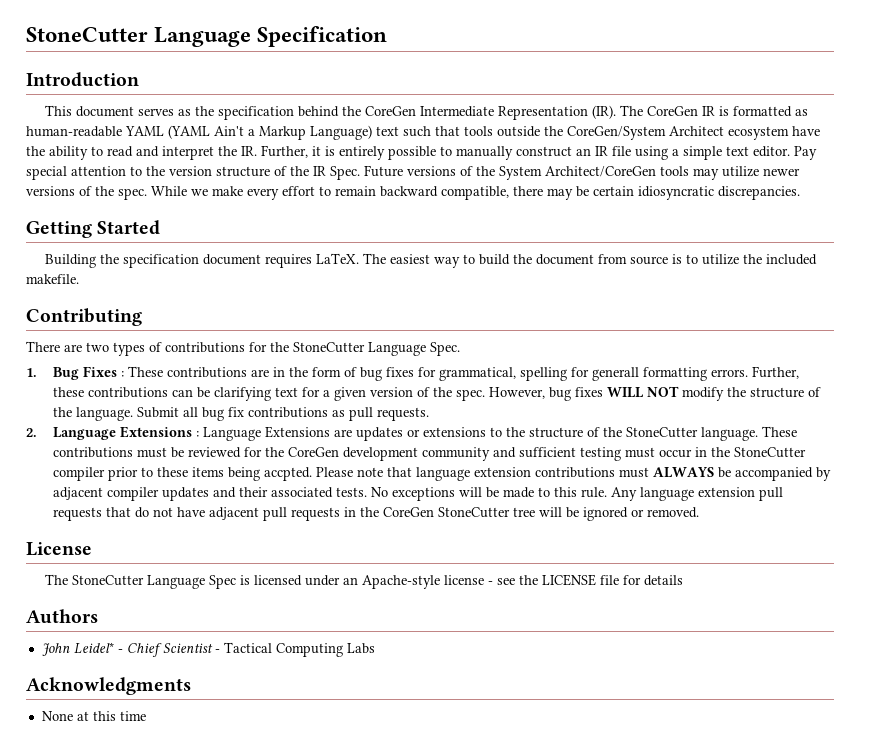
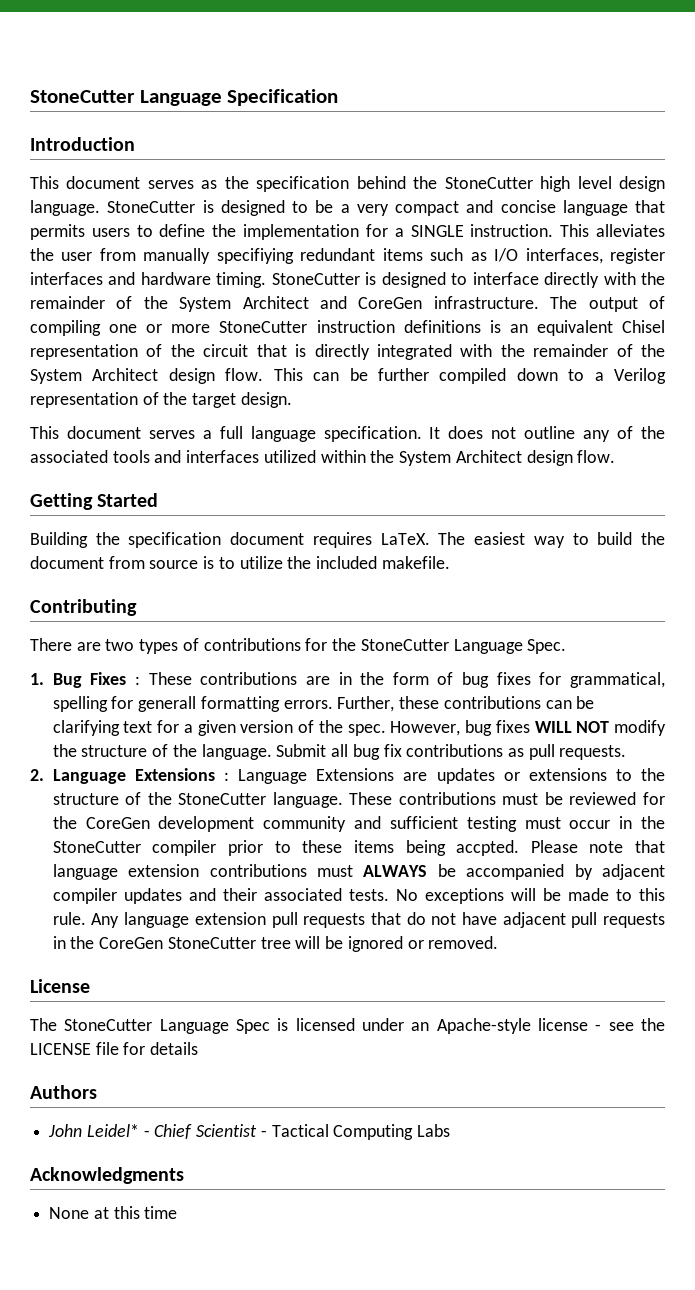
[365,105,809,120] [26,125,820,140] [26,145,817,160] [26,165,800,180] [26,186,800,200] CoreGen Intermediate Representation (IR). The CoreGen IR is formatted as human-readable YAML (YAML Ain't a Markup Language) text such that tools outside the CoreGen/System Architect ecosystem have the ability to read and interpret the IR. Further, it is entirely possible to manually construct an IR file using a simple text editor. Pay special attention to the version structure of the IR Spec. Future versions of the System Architect/CoreGen tools may utilize newer versions of the spec. While we make every effort to remain backward compatible, there may be certain idiosyncratic discrepancies. -> [444,176,665,192] [30,200,665,216] [30,224,665,240] [30,248,665,264] [30,272,665,288] [30,296,665,312] [30,320,666,336] [30,344,665,360] [30,368,666,384] [30,392,292,408] [30,426,665,442] [30,450,616,466] StoneCutter high level design language. StoneCutter is designed to be a very compact and concise language that permits users to define the implementation for a SINGLE instruction. This alleviates the user from manually specifiying redundant items such as I/O interfaces, register interfaces and hardware timing. StoneCutter is designed to interface directly with the remainder of the System Architect and CoreGen infrastructure. The output of compiling one or more StoneCutter instruction definitions is an equivalent Chisel representation of the circuit that is directly integrated with the remainder of the System Architect design flow. This can be further compiled down to a Verilog representation of the target design. // This document serves a full language specification. It does not outline any of the associated tools and interfaces utilized within the System Architect design flow.

